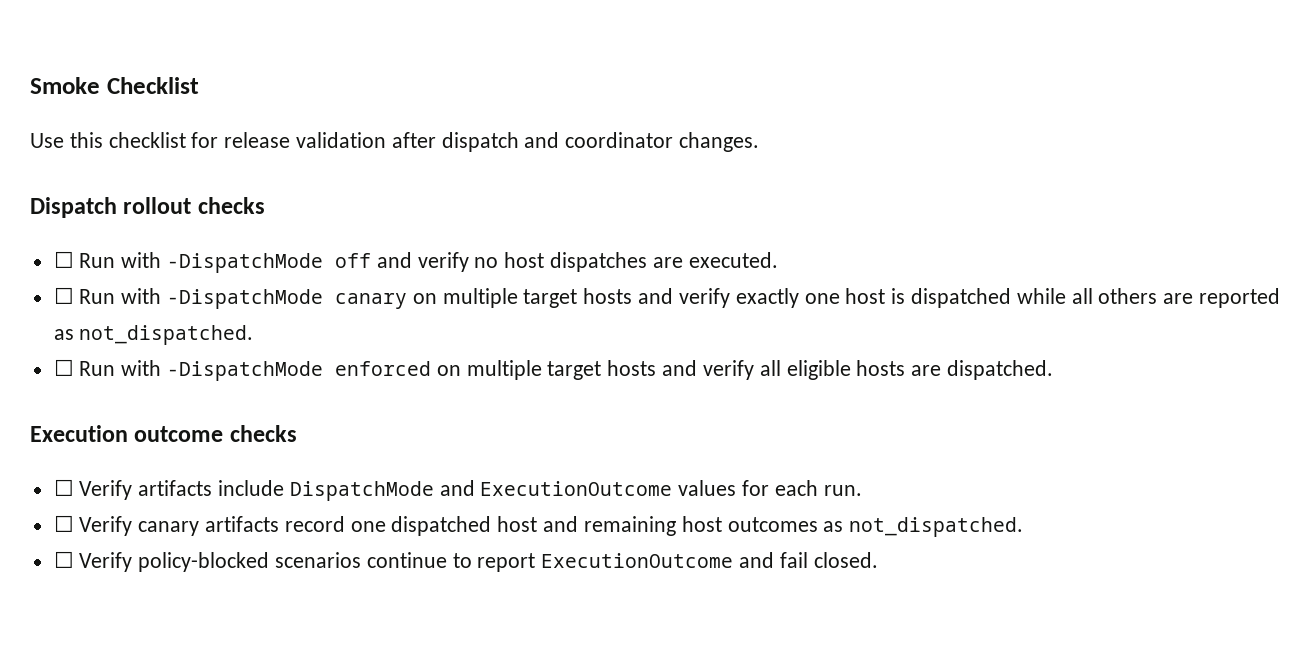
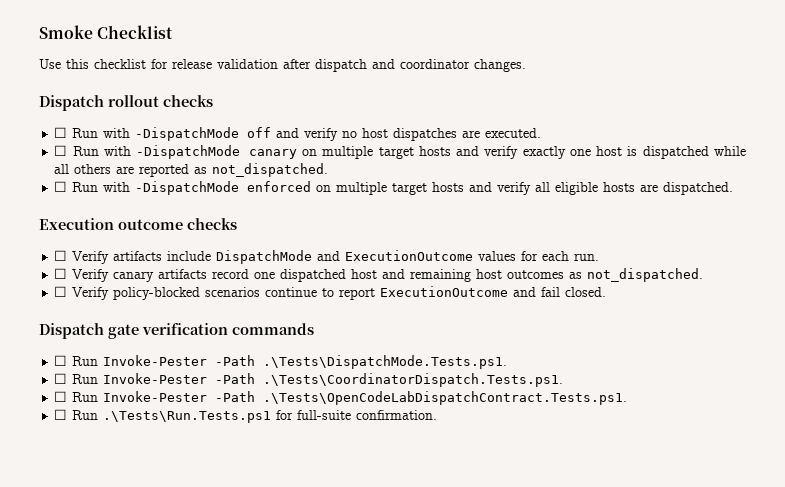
(878, 560) none -> [39,323,314,339] [54,355,508,369] [54,373,564,387] [54,391,628,405] [54,409,438,423] // Dispatch gate verification commands // ☐ Run Invoke-Pester -Path .\Tests\DispatchMode.Tests.ps1. // ☐ Run Invoke-Pester -Path .\Tests\CoordinatorDispatch.Tests.ps1. // ☐ Run Invoke-Pester -Path .\Tests\OpenCodeLabDispatchContract.Tests.ps1. // ☐ Run .\Tests\Run.Tests.ps1 for full-suite confirmation.

